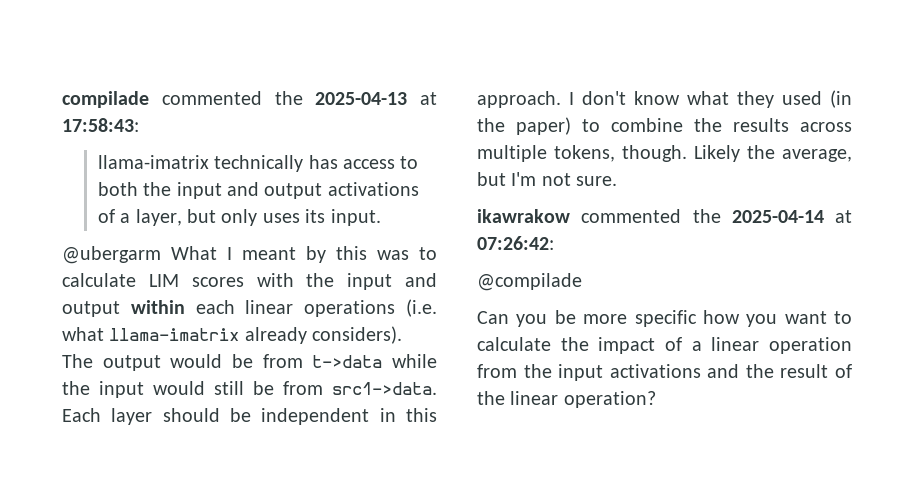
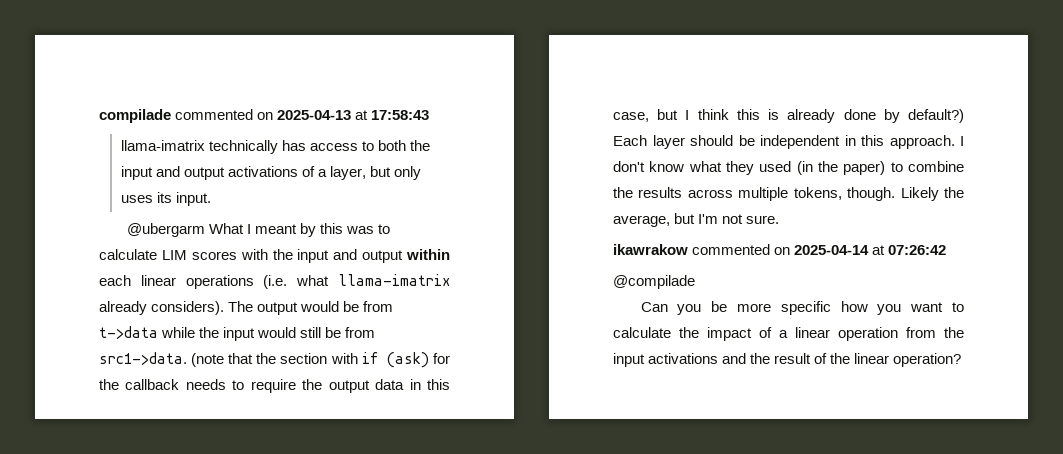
[274,91,303,105] the -> [257,112,274,120] on
[62,118,139,132] 17:58:43: -> [371,110,430,120] 17:58:43
(437, 388) none -> [191,352,450,368] [99,379,451,393] [613,109,964,123] (note that the section with if (ask) for the callback needs to require the output data in this case, but I think this is already done by default?)
[692,209,721,223] the -> [774,247,791,255] on
[477,236,554,250] 07:26:42: -> [888,245,947,255] 07:26:42

